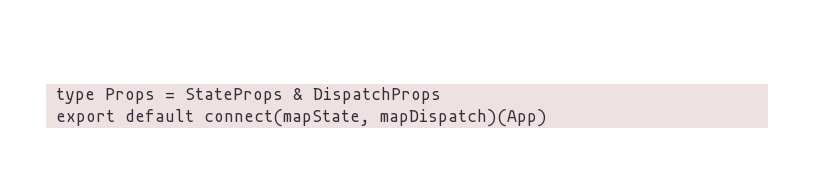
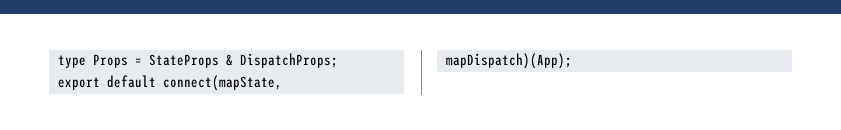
[313,87,442,104] DispatchProps -> [240,53,339,68] DispatchProps;
[380,109,548,127] mapDispatch)(App) -> [446,53,573,69] mapDispatch)(App);

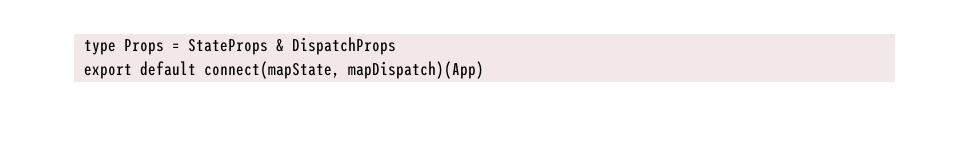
[240,53,339,68] DispatchProps; -> [291,37,396,55] DispatchProps
[446,53,573,69] mapDispatch)(App); -> [347,61,484,79] mapDispatch)(App)

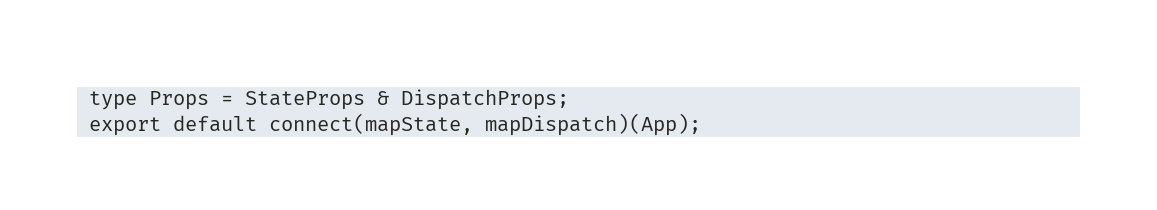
[291,37,396,55] DispatchProps -> [400,89,569,110] DispatchProps;
[347,61,484,79] mapDispatch)(App) -> [484,113,701,136] mapDispatch)(App);

